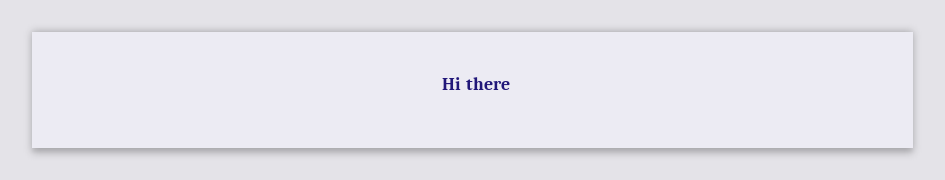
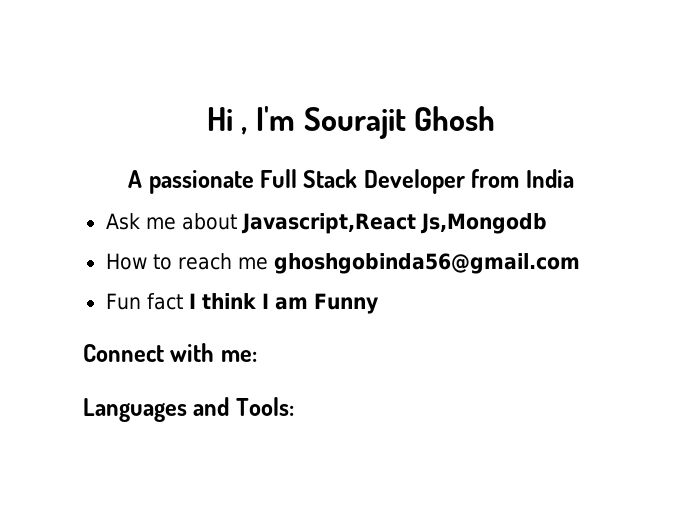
[465,77,510,90] there -> [241,106,496,139] [128,169,574,194] [105,213,547,234] [105,253,580,274] [105,293,378,314] [83,343,257,362] [83,397,294,422] , I'm Sourajit Ghosh // A passionate Full Stack Developer from India // Ask me about Javascript,React Js,Mongodb // How to reach me ghoshgobinda56@gmail.com // Fun fact I think I am Funny // Connect with me: // Languages and Tools:

